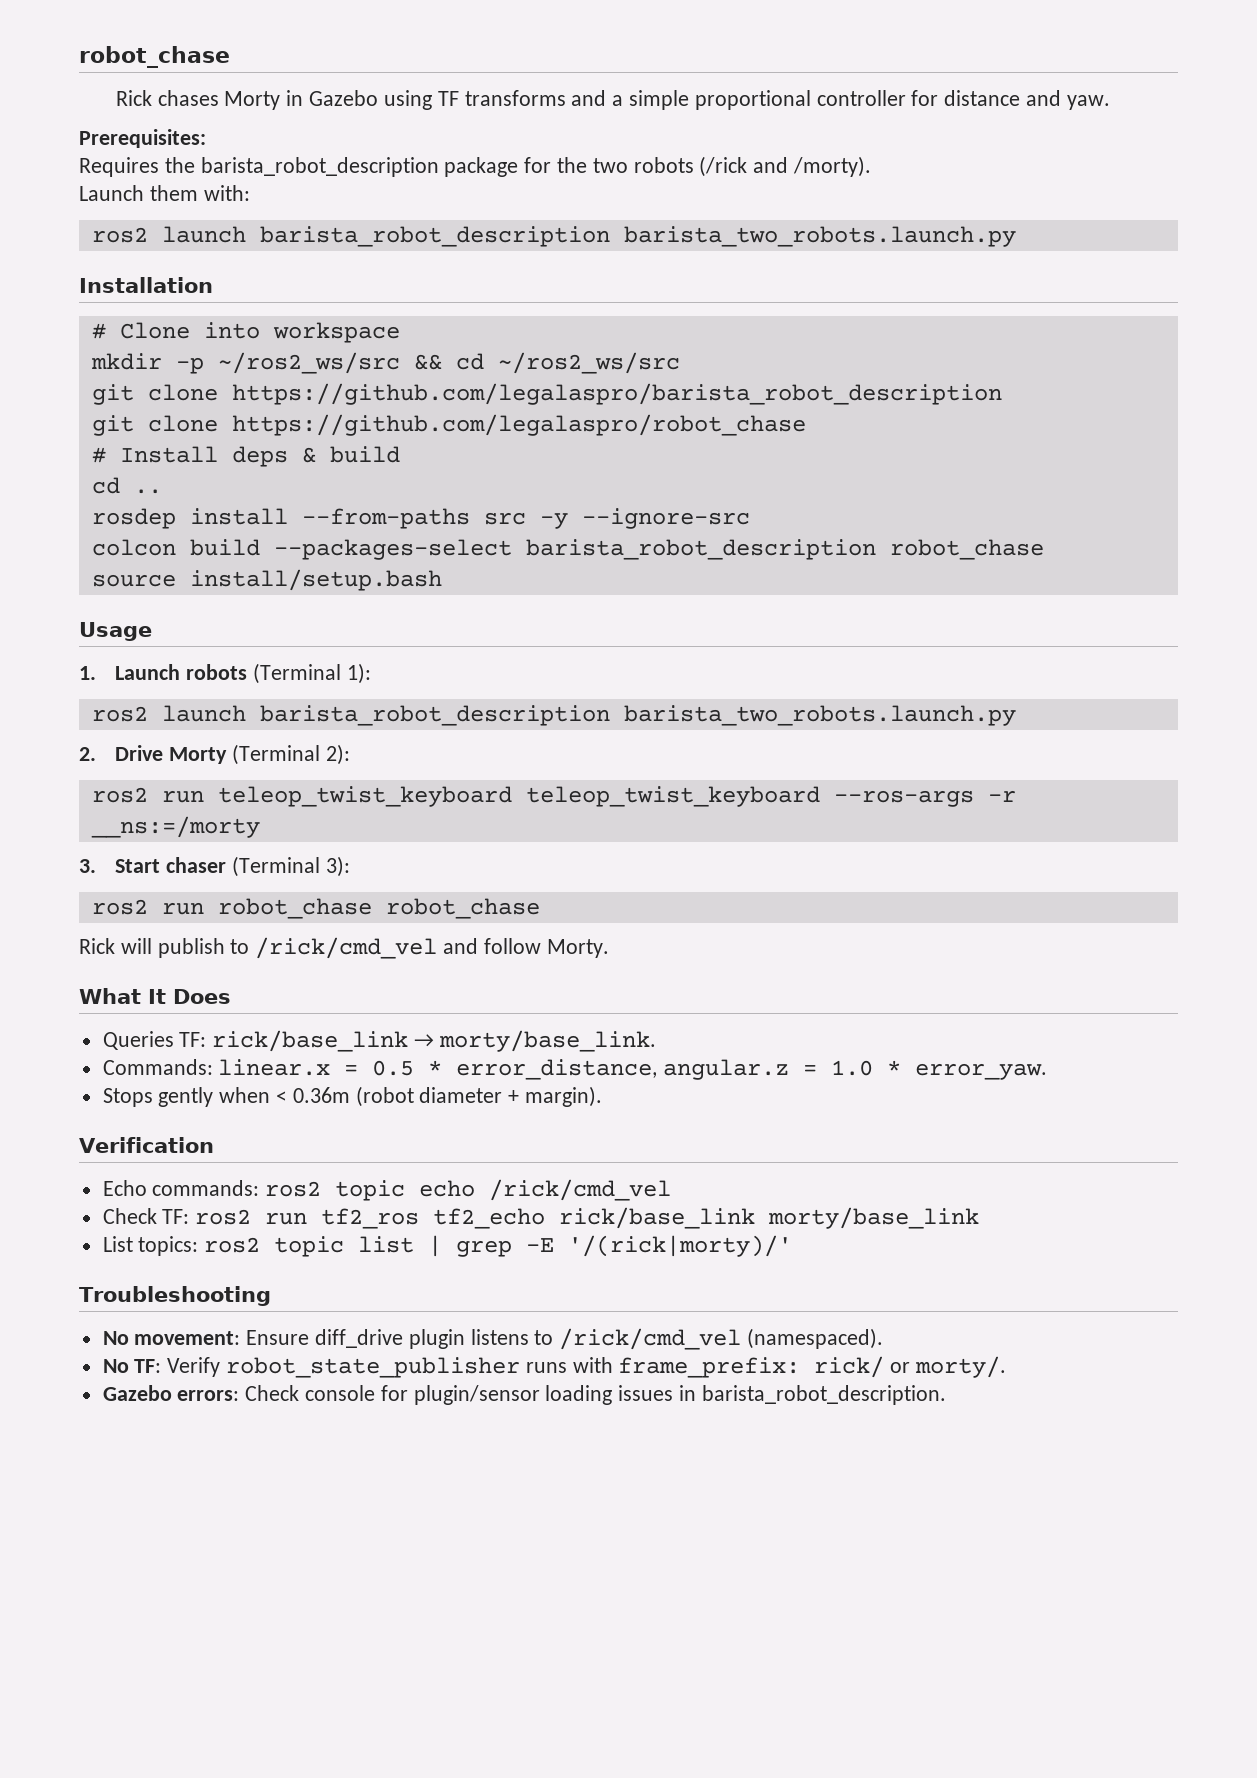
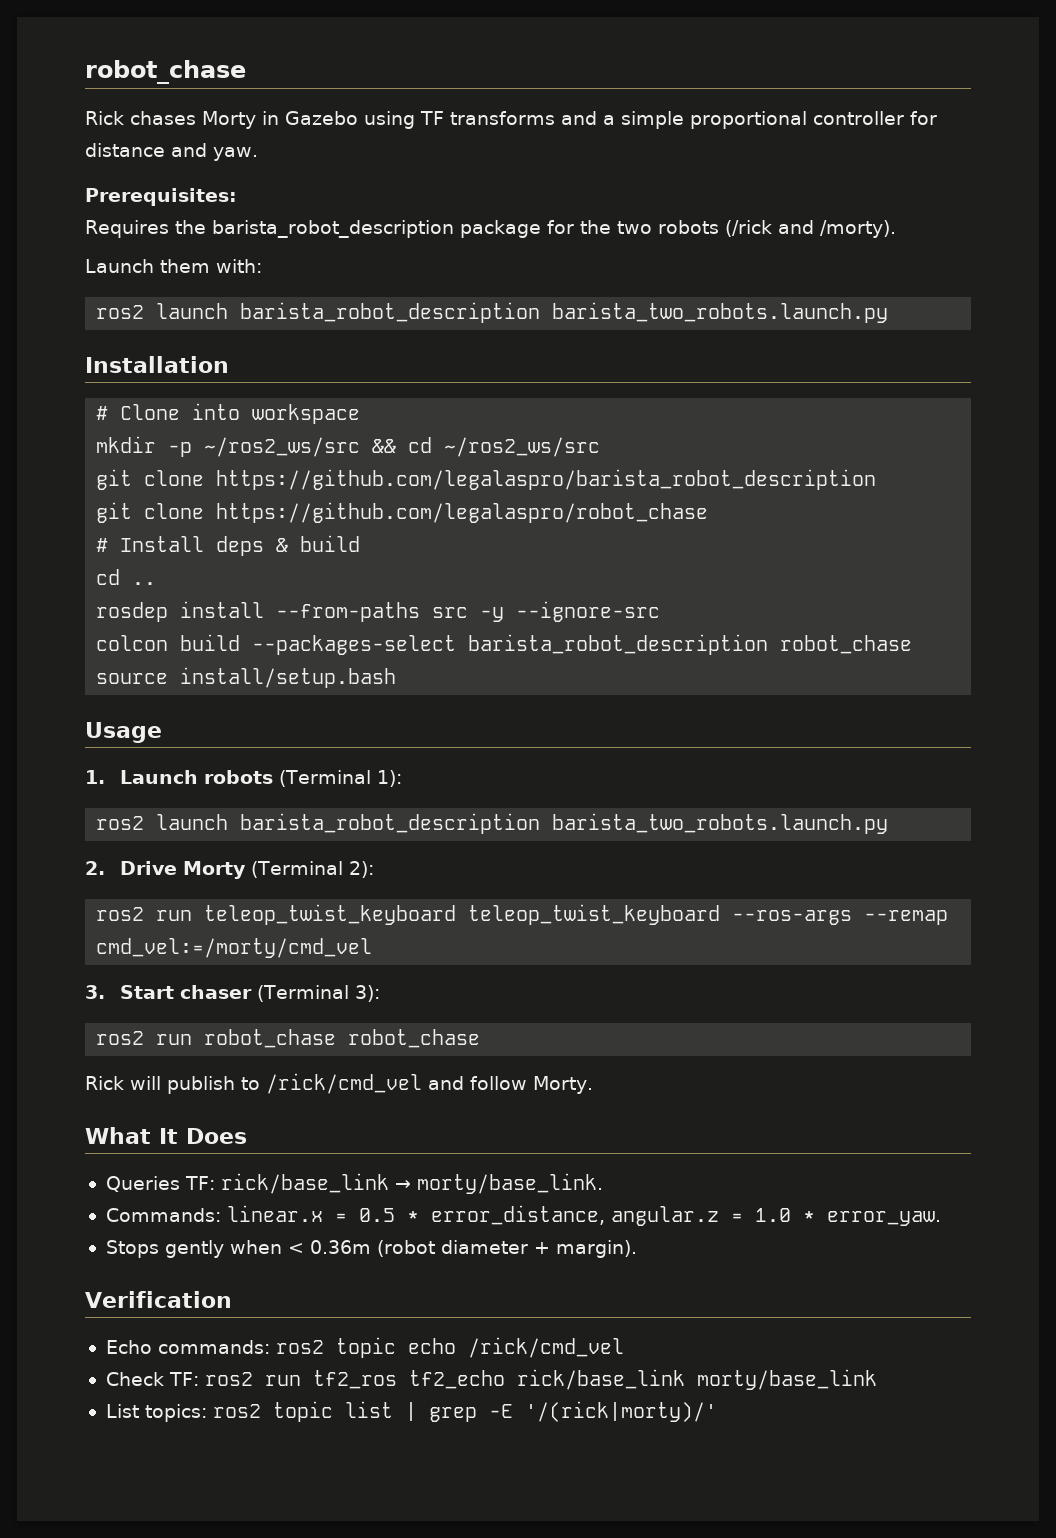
[987,790,1016,802] [90,816,260,838] -r __ns:=/morty -> [864,910,949,925] [96,938,373,958] --remap cmd_vel:=/morty/cmd_vel
[79,1286,271,1306] [102,1328,884,1350] [102,1356,1007,1378] [102,1385,946,1405] // Troubleshooting // No movement: Ensure diff_drive plugin listens to /rick/cmd_vel (namespaced). // No TF: Verify robot_state_publisher runs with frame_prefix: rick/ or morty/. // Gazebo errors: Check console for plugin/sensor loading issues in barista_robot_description. -> (717, 1411) none

